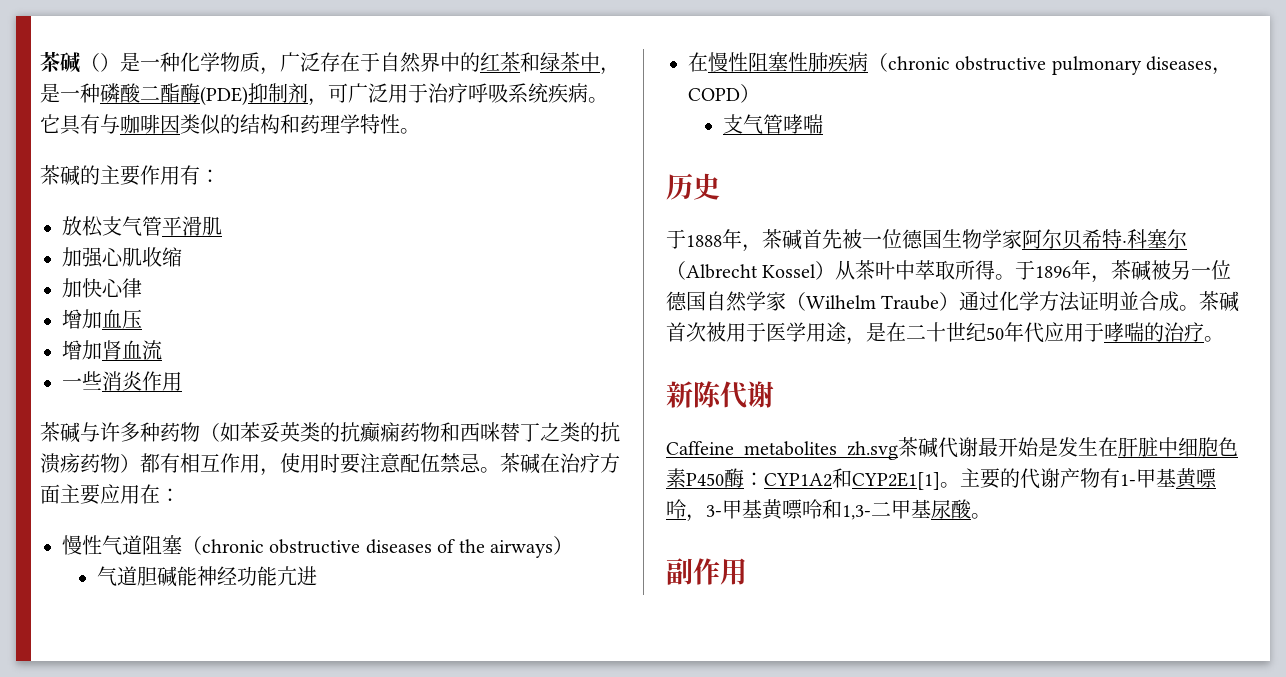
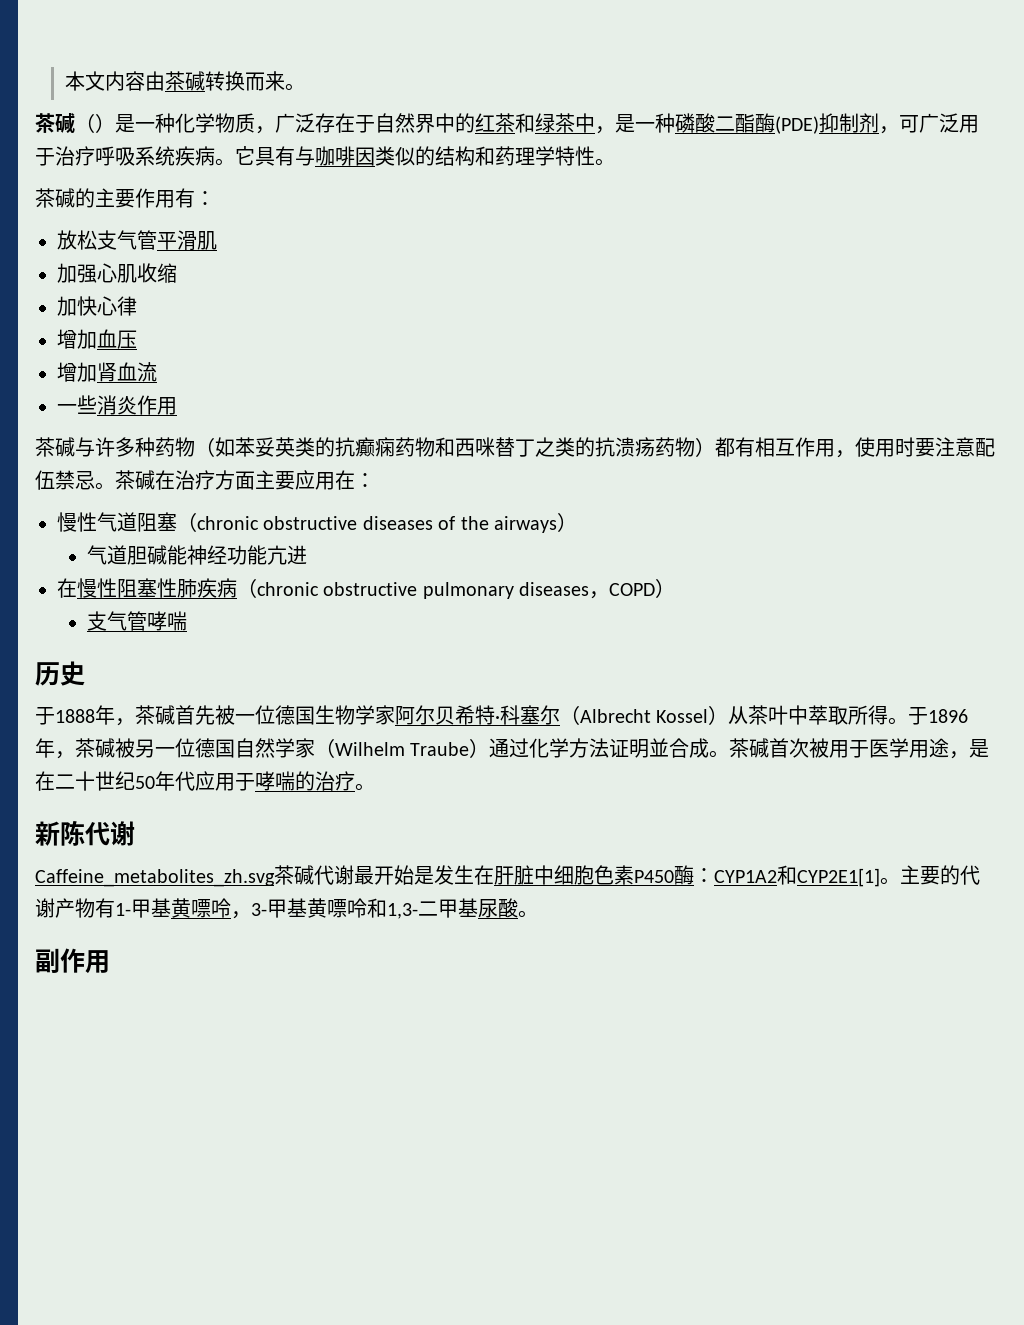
(40, 61) none -> [65,71,306,91] 本文内容由茶碱转换而来。 //

